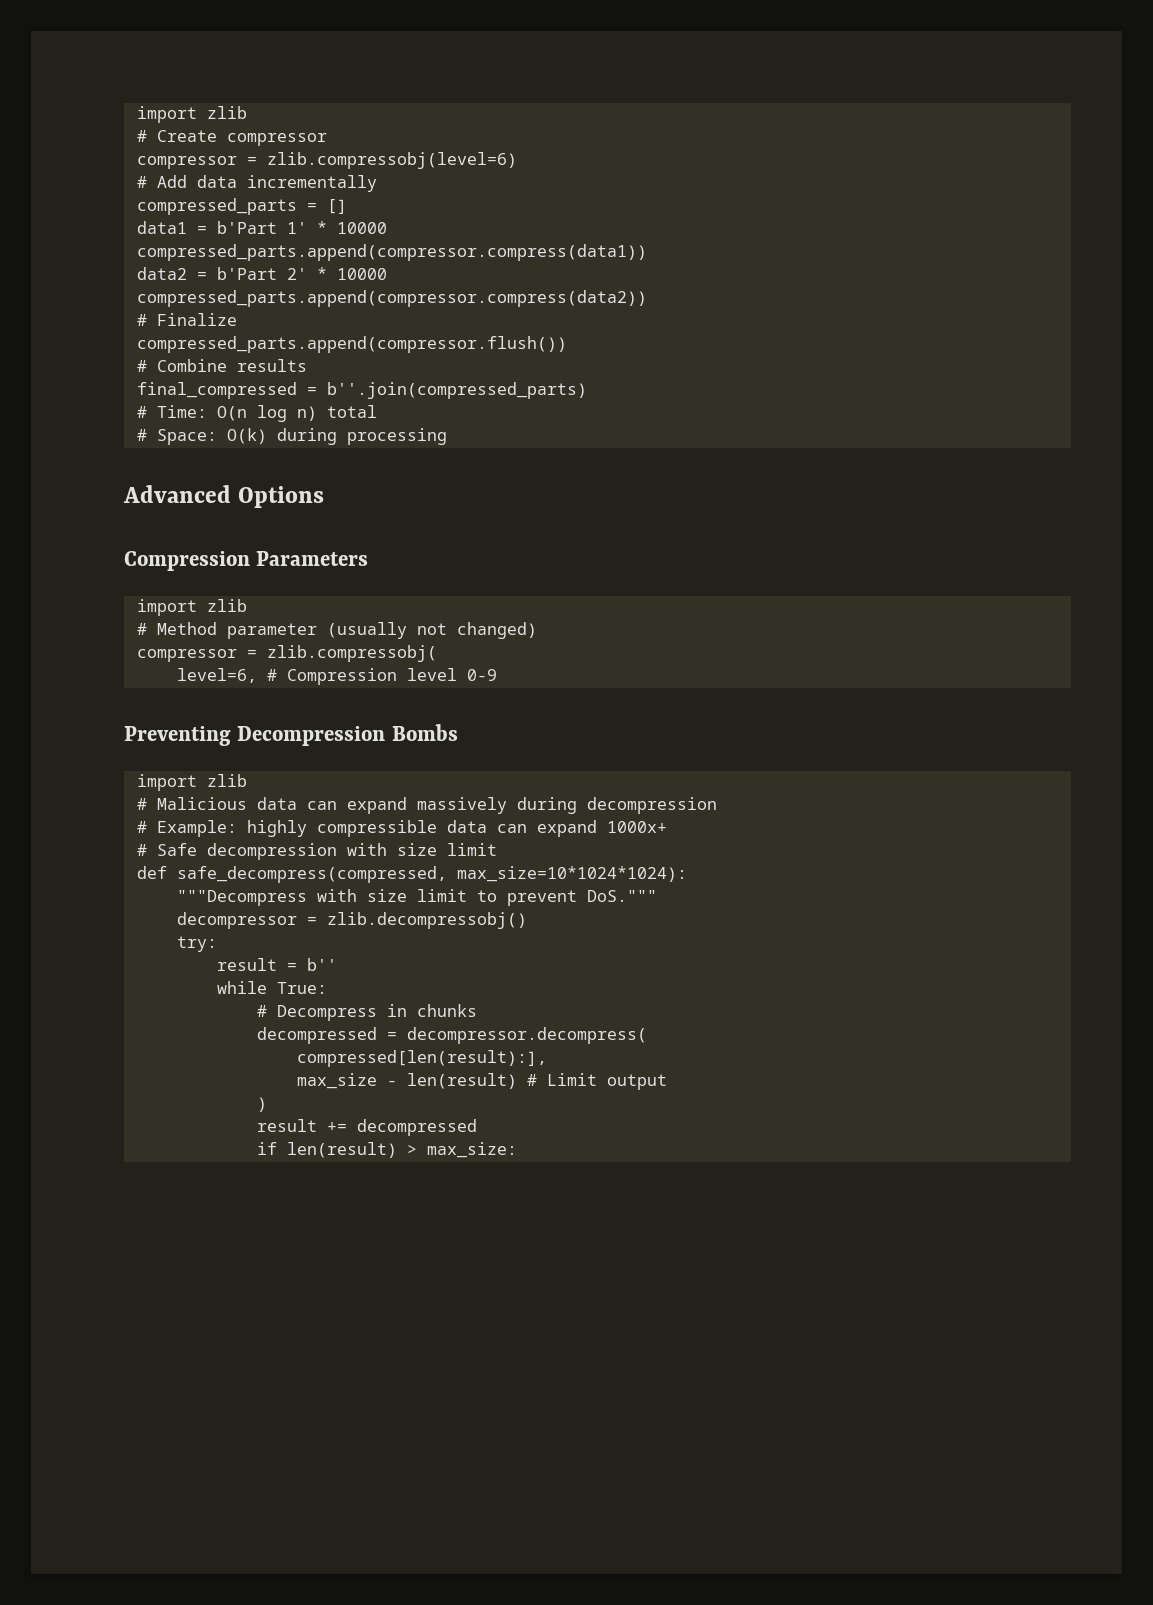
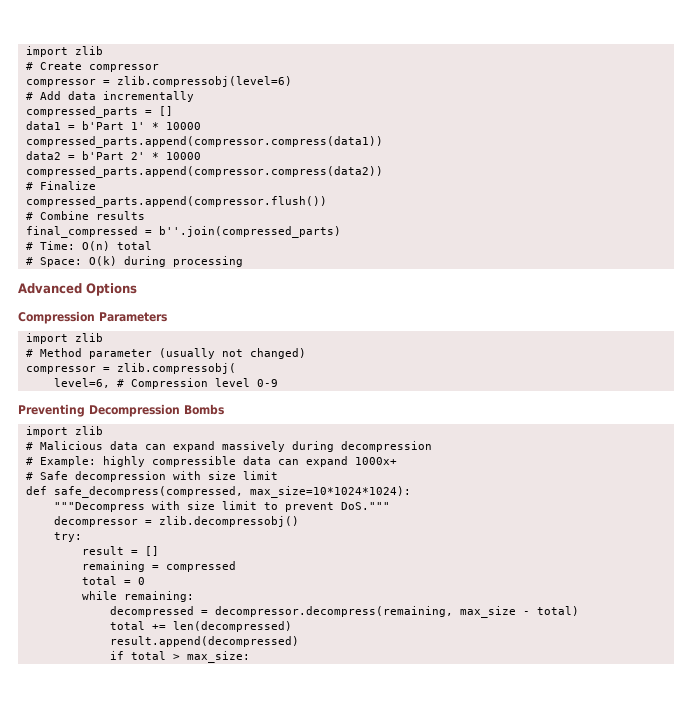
[216,405,317,422] O(n log n) -> [81,241,110,251] O(n)
[306,958,337,971] [216,981,327,994] [256,1004,477,1021] [256,1027,647,1044] [296,1050,547,1067] [296,1073,667,1090] [256,1097,267,1112] [256,1119,477,1136] b'' // while True: // # Decompress in chunks // decompressed = decompressor.decompress( // compressed[len(result):], // max_size - len(result) # Limit output // ) // result += decompressed -> [144,546,159,556] [81,561,236,572] [81,576,145,585] [81,591,194,602] [109,606,579,618] [109,621,292,632] [109,636,299,647] [] // remaining = compressed // total = 0 // while remaining: // decompressed = decompressor.decompress(remaining, max_size - total) // total += len(decompressed) // result.append(decompressed)
[286,1142,397,1158] len(result) -> [130,651,166,660] total

